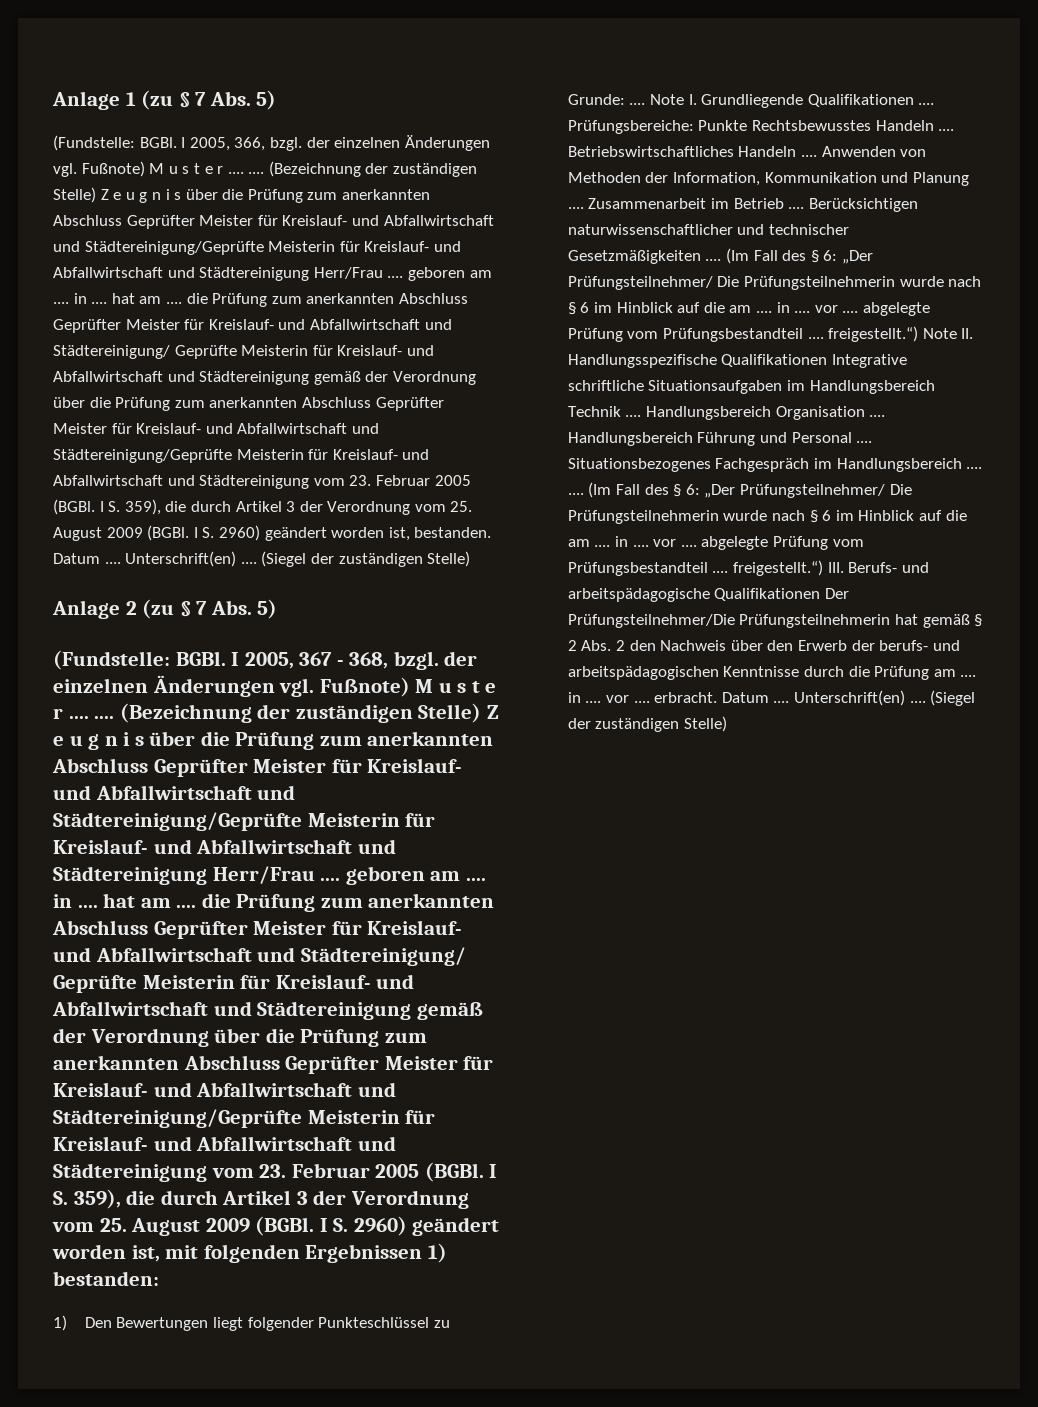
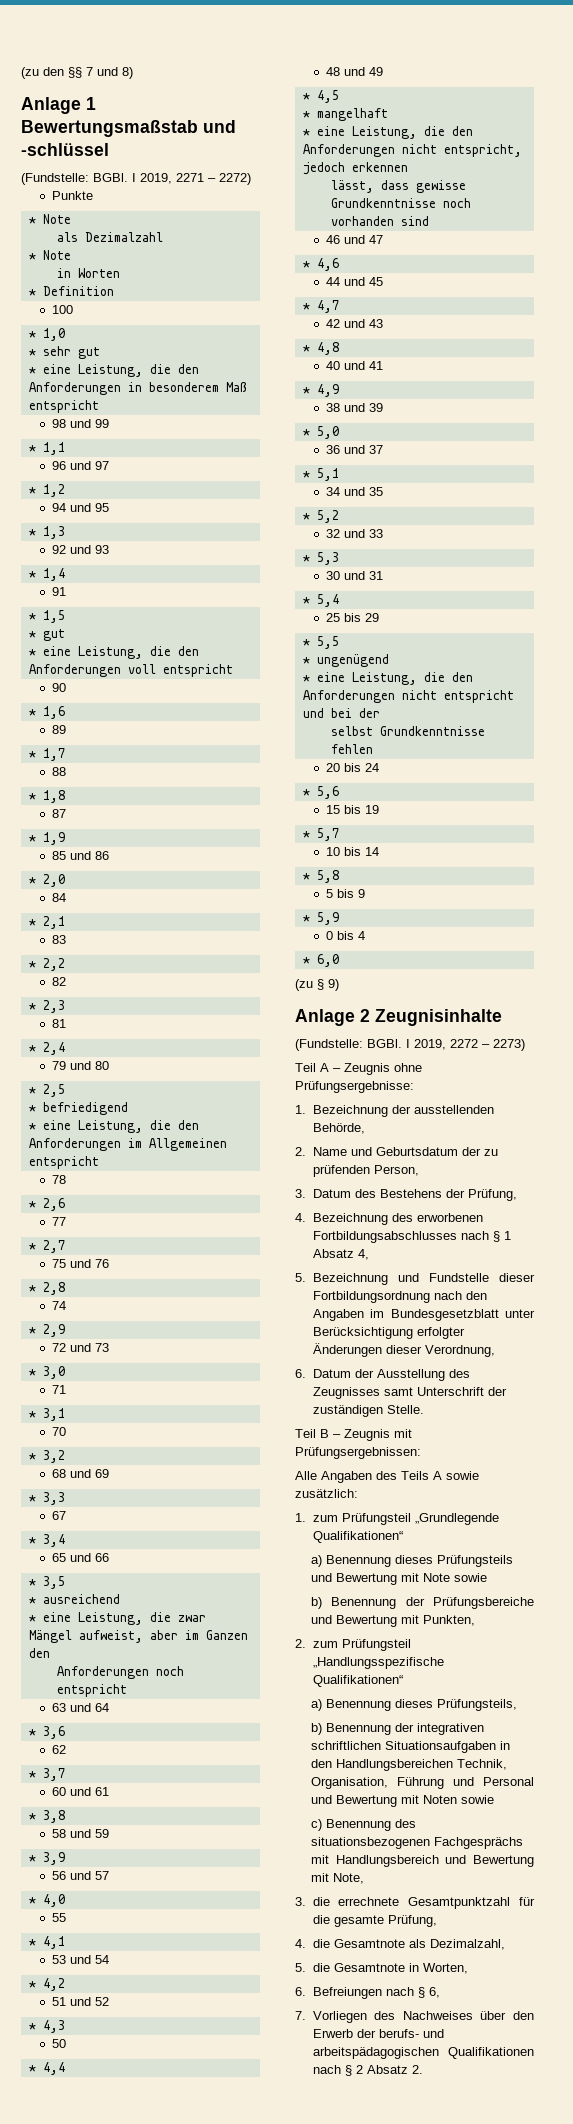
[52,90,277,110] [53,135,490,151] [53,161,478,177] [53,187,431,203] [53,215,494,229] [53,241,461,255] [53,267,492,281] [53,293,468,307] [53,319,452,333] [53,345,434,359] [53,371,476,385] [53,397,444,411] [53,423,379,434] [53,449,430,463] [53,475,471,489] [53,499,473,515] [53,525,492,541] [53,551,471,567] [52,599,278,619] [53,650,478,670] [53,675,497,697] [53,703,499,723] [53,731,494,750] [52,758,463,777] [53,785,296,800] [53,812,436,831] [53,839,396,854] [53,866,486,885] [53,893,495,912] [52,920,463,939] [53,947,466,966] [53,974,415,993] [52,1001,483,1020] [53,1028,427,1047] [53,1055,494,1074] [53,1082,396,1097] [53,1109,436,1128] [53,1136,396,1151] [53,1162,498,1182] [53,1189,469,1209] [52,1216,500,1236] [52,1243,447,1263] [53,1271,159,1286] [53,1315,450,1331] [567,94,935,108] [567,120,955,134] [567,146,927,157] [567,172,969,186] [567,198,918,212] [567,224,849,235] [567,248,873,264] [567,276,982,290] [567,302,930,316] [567,326,974,342] [567,354,907,368] [567,380,935,394] [567,406,886,420] [567,432,873,446] [567,458,983,472] [567,482,912,498] [567,510,967,524] [567,536,864,550] [567,560,929,576] [567,588,849,602] [567,614,983,628] [567,640,727,651] Anlage 1 (zu § 7 Abs. 5) // (Fundstelle: BGBl. I 2005, 366, bzgl. der einzelnen Änderungen vgl. Fußnote) M u s t e r .... .... (Bezeichnung der zuständigen Stelle) Z e u g n i s über die Prüfung zum anerkannten Abschluss Geprüfter Meister für Kreislauf- und Abfallwirtschaft und Städtereinigung/Geprüfte Meisterin für Kreislauf- und Abfallwirtschaft und Städtereinigung Herr/Frau .... geboren am .... in .... hat am .... die Prüfung zum anerkannten Abschluss Geprüfter Meister für Kreislauf- und Abfallwirtschaft und Städtereinigung/ Geprüfte Meisterin für Kreislauf- und Abfallwirtschaft und Städtereinigung gemäß der Verordnung über die Prüfung zum anerkannten Abschluss Geprüfter Meister für Kreislauf- und Abfallwirtschaft und Städtereinigung/Geprüfte Meisterin für Kreislauf- und Abfallwirtschaft und Städtereinigung vom 23. Februar 2005 (BGBl. I S. 359), die durch Artikel 3 der Verordnung vom 25. August 2009 (BGBl. I S. 2960) geändert worden ist, bestanden. Datum .... Unterschrift(en) .... (Siegel der zuständigen Stelle) // Anlage 2 (zu § 7 Abs. 5) // (Fundstelle: BGBl. I 2005, 367 - 368, bzgl. der einzelnen Änderungen vgl. Fußnote) M u s t e r .... .... (Bezeichnung der zuständigen Stelle) Z e u g n i s über die Prüfung zum anerkannten Abschluss Geprüfter Meister für Kreislauf- und Abfallwirtschaft und Städtereinigung/Geprüfte Meisterin für Kreislauf- und Abfallwirtschaft und Städtereinigung Herr/Frau .... geboren am .... in .... hat am .... die Prüfung zum anerkannten Abschluss Geprüfter Meister für Kreislauf- und Abfallwirtschaft und Städtereinigung/ Geprüfte Meisterin für Kreislauf- und Abfallwirtschaft und Städtereinigung gemäß der Verordnung über die Prüfung zum anerkannten Abschluss Geprüfter Meister für Kreislauf- und Abfallwirtschaft und Städtereinigung/Geprüfte Meisterin für Kreislauf- und Abfallwirtschaft und Städtereinigung vom 23. Februar 2005 (BGBl. I S. 359), die durch Artikel 3 der Verordnung vom 25. August 2009 (BGBl. I S. 2960) geändert worden ist, mit folgenden Ergebnissen 1) bestanden: // 1) Den Bewertungen liegt folgender Punkteschlüssel zu Grunde: .... Note I. Grundliegende Qualifikationen .... Prüfungsbereiche: Punkte Rechtsbewusstes Handeln .... Betriebswirtschaftliches Handeln .... Anwenden von Methoden der Information, Kommunikation und Planung .... Zusammenarbeit im Betrieb .... Berücksichtigen naturwissenschaftlicher und technischer Gesetzmäßigkeiten .... (Im Fall des § 6: „Der Prüfungsteilnehmer/ Die Prüfungsteilnehmerin wurde nach § 6 im Hinblick auf die am .... in .... vor .... abgelegte Prüfung vom Prüfungsbestandteil .... freigestellt.“) Note II. Handlungsspezifische Qualifikationen Integrative schriftliche Situationsaufgaben im Handlungsbereich Technik .... Handlungsbereich Organisation .... Handlungsbereich Führung und Personal .... Situationsbezogenes Fachgespräch im Handlungsbereich .... .... (Im Fall des § 6: „Der Prüfungsteilnehmer/ Die Prüfungsteilnehmerin wurde nach § 6 im Hinblick auf die am .... in .... vor .... abgelegte Prüfung vom Prüfungsbestandteil .... freigestellt.“) III. Berufs- und arbeitspädagogische Qualifikationen Der Prüfungsteilnehmer/Die Prüfungsteilnehmerin hat gemäß § 2 Abs. 2 den Nachweis -> [21,67,133,79] [21,97,96,114] [21,120,236,137] [21,143,109,156] [21,173,251,185] [51,191,93,200] [28,214,71,224] [56,232,163,242] [28,250,71,260] [56,268,120,278] [28,286,114,296] [51,305,73,314] [28,328,65,341] [28,346,100,359] [28,364,199,377] [28,382,247,395] [28,400,99,413] [51,419,109,428] [28,442,65,455] [51,461,109,470] [28,484,65,497] [51,503,109,512] [28,526,65,539] [51,545,109,554] [28,568,65,581] [51,587,66,596] [28,610,65,623] [28,629,65,641] [28,646,199,659] [28,664,233,677] [51,683,66,692] [28,706,65,719] [51,725,66,734] [28,748,65,761] [51,767,66,776] [28,790,65,803] [51,809,66,818] [28,832,65,845] [51,851,109,860] [28,874,65,887] [51,893,66,902] [28,916,65,929] [51,935,66,944] [28,958,65,971] [51,977,66,986] [28,1000,65,1013] [51,1019,66,1028] [28,1042,65,1055] [51,1061,109,1070] [28,1084,65,1097] [28,1102,128,1115] [28,1120,199,1133] [28,1138,227,1151] [28,1156,99,1169] [51,1175,66,1184] [28,1198,65,1211] [51,1217,66,1226] [28,1240,65,1253] [51,1259,109,1268] [28,1282,65,1295] [51,1301,66,1310] [28,1324,65,1337] [51,1343,109,1352] [28,1366,65,1379] [51,1385,66,1394] [28,1408,65,1421] [51,1427,66,1436] [28,1450,65,1463] [51,1469,109,1478] [28,1492,65,1505] [51,1511,66,1520] [28,1534,65,1547] [51,1553,109,1562] [28,1576,65,1589] [28,1594,120,1604] [28,1612,206,1625] [28,1630,248,1643] [28,1648,50,1658] [56,1666,184,1679] [56,1684,127,1697] [51,1703,109,1712] [28,1726,65,1739] [51,1745,66,1754] [28,1768,65,1781] [51,1787,109,1796] [28,1810,65,1823] [51,1829,109,1838] [28,1852,65,1865] [51,1871,109,1880] [28,1894,65,1907] [51,1913,66,1922] [28,1936,65,1949] [51,1955,109,1964] [28,1978,65,1991] [51,1997,109,2006] [28,2020,65,2033] [51,2039,66,2048] [28,2062,65,2075] [325,67,383,76] [302,90,339,103] [302,108,388,121] [302,126,473,139] [302,144,522,157] [302,162,408,175] [330,180,466,193] [330,198,471,208] [330,216,429,226] [325,235,383,244] [302,258,339,271] [325,277,383,286] [302,300,339,313] [325,319,383,328] [302,342,339,355] [325,361,383,370] [302,384,339,397] [325,403,383,412] [302,426,339,439] [325,445,383,454] [302,468,339,481] [325,487,383,496] [302,510,339,523] [325,529,383,538] [302,552,339,565] [325,571,383,580] [302,594,339,607] [325,613,379,622] [302,636,339,649] [302,654,389,667] [302,672,473,685] [302,690,514,703] [302,708,380,718] [330,726,485,736] [330,744,373,754] [325,763,379,772] [302,786,339,799] [325,805,379,814] [302,828,339,841] [325,847,379,856] [302,870,339,883] [325,889,365,898] [302,912,339,925] [325,931,365,940] [302,954,339,967] [295,979,339,991] [295,1009,502,1026] [295,1039,525,1051] [295,1063,422,1075] [295,1081,414,1093] [295,1105,494,1117] [312,1123,365,1134] [295,1147,498,1156] [312,1165,419,1177] [295,1189,517,1201] [295,1213,483,1225] [312,1231,511,1243] [312,1249,369,1260] [295,1273,535,1285] [312,1291,487,1303] [312,1309,535,1321] [312,1327,465,1339] [312,1343,495,1357] [295,1369,470,1381] [312,1387,507,1399] [312,1405,424,1417] [295,1429,412,1441] [295,1447,421,1459] [295,1471,479,1483] [295,1489,358,1498] [295,1513,499,1525] [312,1531,403,1543] [311,1555,514,1567] [311,1573,488,1585] [311,1597,534,1609] [311,1615,476,1627] [295,1639,411,1651] [312,1657,444,1669] [312,1675,403,1687] [311,1699,518,1711] [311,1723,485,1735] [311,1741,511,1753] [311,1759,508,1771] [311,1777,534,1789] [311,1795,495,1807] [311,1819,417,1831] [311,1837,524,1849] [311,1855,534,1867] [311,1873,365,1884] [295,1897,535,1909] [312,1915,437,1927] [295,1939,505,1950] [295,1963,468,1974] [295,1987,440,1999] [295,2011,473,2023] (zu den §§ 7 und 8) // Anlage 1 Bewertungsmaßstab und -schlüssel // (Fundstelle: BGBl. I 2019, 2271 – 2272) // Punkte // * Note // als Dezimalzahl // * Note // in Worten // * Definition // 100 // * 1,0 // * sehr gut // * eine Leistung, die den Anforderungen in besonderem Maß entspricht // 98 und 99 // * 1,1 // 96 und 97 // * 1,2 // 94 und 95 // * 1,3 // 92 und 93 // * 1,4 // 91 // * 1,5 // * gut // * eine Leistung, die den Anforderungen voll entspricht // 90 // * 1,6 // 89 // * 1,7 // 88 // * 1,8 // 87 // * 1,9 // 85 und 86 // * 2,0 // 84 // * 2,1 // 83 // * 2,2 // 82 // * 2,3 // 81 // * 2,4 // 79 und 80 // * 2,5 // * befriedigend // * eine Leistung, die den Anforderungen im Allgemeinen entspricht // 78 // * 2,6 // 77 // * 2,7 // 75 und 76 // * 2,8 // 74 // * 2,9 // 72 und 73 // * 3,0 // 71 // * 3,1 // 70 // * 3,2 // 68 und 69 // * 3,3 // 67 // * 3,4 // 65 und 66 // * 3,5 // * ausreichend // * eine Leistung, die zwar Mängel aufweist, aber im Ganzen den // Anforderungen noch entspricht // 63 und 64 // * 3,6 // 62 // * 3,7 // 60 und 61 // * 3,8 // 58 und 59 // * 3,9 // 56 und 57 // * 4,0 // 55 // * 4,1 // 53 und 54 // * 4,2 // 51 und 52 // * 4,3 // 50 // * 4,4 // 48 und 49 // * 4,5 // * mangelhaft // * eine Leistung, die den Anforderungen nicht entspricht, jedoch erkennen // lässt, dass gewisse Grundkenntnisse noch vorhanden sind // 46 und 47 // * 4,6 // 44 und 45 // * 4,7 // 42 und 43 // * 4,8 // 40 und 41 // * 4,9 // 38 und 39 // * 5,0 // 36 und 37 // * 5,1 // 34 und 35 // * 5,2 // 32 und 33 // * 5,3 // 30 und 31 // * 5,4 // 25 bis 29 // * 5,5 // * ungenügend // * eine Leistung, die den Anforderungen nicht entspricht und bei der // selbst Grundkenntnisse fehlen // 20 bis 24 // * 5,6 // 15 bis 19 // * 5,7 // 10 bis 14 // * 5,8 // 5 bis 9 // * 5,9 // 0 bis 4 // * 6,0 // (zu § 9) // Anlage 2 Zeugnisinhalte // (Fundstelle: BGBl. I 2019, 2272 – 2273) // Teil A – Zeugnis ohne Prüfungsergebnisse: // 1. Bezeichnung der ausstellenden Behörde, // 2. Name und Geburtsdatum der zu prüfenden Person, // 3. Datum des Bestehens der Prüfung, // 4. Bezeichnung des erworbenen Fortbildungsabschlusses nach § 1 Absatz 4, // 5. Bezeichnung und Fundstelle dieser Fortbildungsordnung nach den Angaben im Bundesgesetzblatt unter Berücksichtigung erfolgter Änderungen dieser Verordnung, // 6. Datum der Ausstellung des Zeugnisses samt Unterschrift der zuständigen Stelle. // Teil B – Zeugnis mit Prüfungsergebnissen: // Alle Angaben des Teils A sowie zusätzlich: // 1. zum Prüfungsteil „Grundlegende Qualifikationen“ // a) Benennung dieses Prüfungsteils und Bewertung mit Note sowie // b) Benennung der Prüfungsbereiche und Bewertung mit Punkten, // 2. zum Prüfungsteil „Handlungsspezifische Qualifikationen“ // a) Benennung dieses Prüfungsteils, // b) Benennung der integrativen schriftlichen Situationsaufgaben in den Handlungsbereichen Technik, Organisation, Führung und Personal und Bewertung mit Noten sowie // c) Benennung des situationsbezogenen Fachgesprächs mit Handlungsbereich und Bewertung mit Note, // 3. die errechnete Gesamtpunktzahl für die gesamte Prüfung, // 4. die Gesamtnote als Dezimalzahl, // 5. die Gesamtnote in Worten, // 6. Befreiungen nach § 6, // 7. Vorliegen des Nachweises
[723,666,977,680] [567,690,976,706] [567,716,727,732] Kenntnisse durch die Prüfung am .... in .... vor .... erbracht. Datum .... Unterschrift(en) .... (Siegel der zuständigen Stelle) -> [448,2047,534,2059] [312,2065,423,2076] Qualifikationen nach § 2 Absatz 2.

